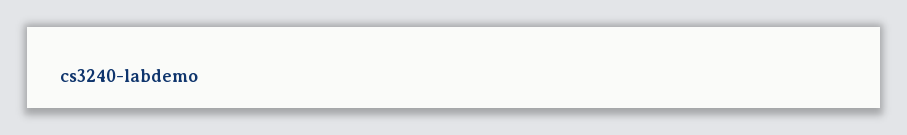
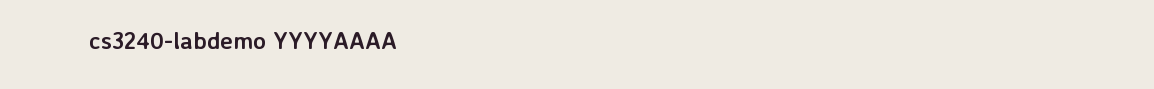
(198, 75) none -> [273,32,397,49] YYYYAAAA

